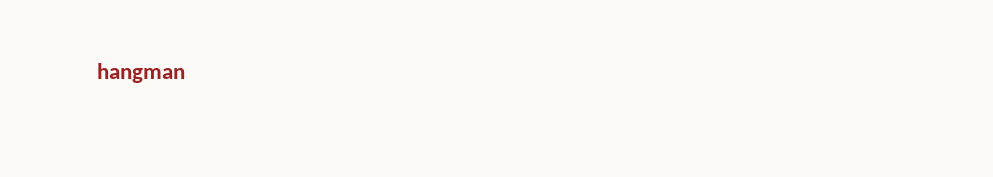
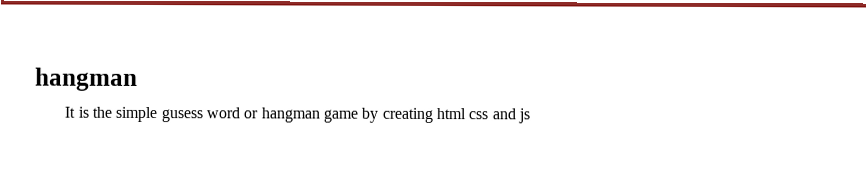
[97,63,185,83] hangman -> [35,67,138,91] [64,106,530,124] hangman // It is the simple gusess word or hangman game by creating html css and js

